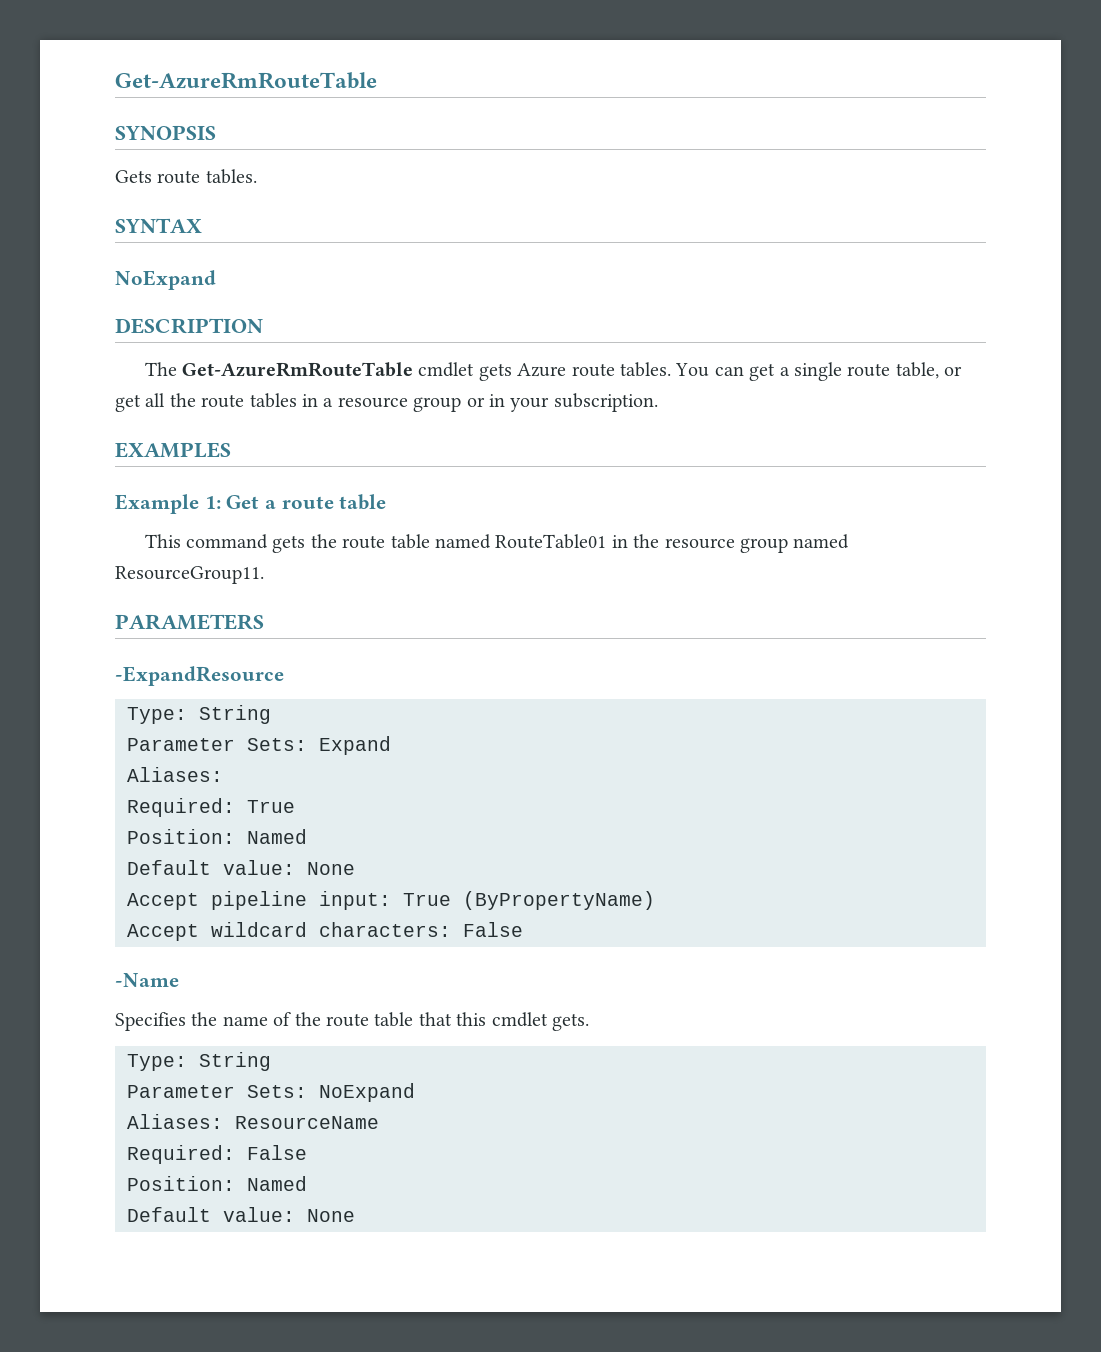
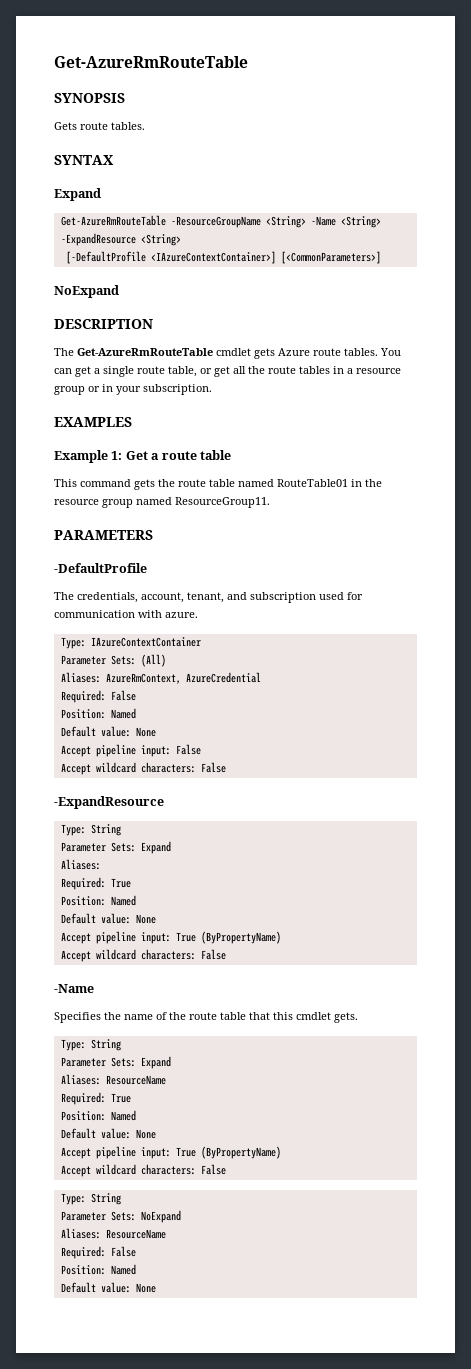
(202, 225) none -> [54,188,101,201] [60,215,381,228] [60,233,181,246] [65,251,381,264] // Expand // Get-AzureRmRouteTable -ResourceGroupName <String> -Name <String> -ExpandResource <String> // [-DefaultProfile <IAzureContextContainer>] [<CommonParameters>]
(264, 622) none -> [54,563,147,573] [54,592,363,603] [54,610,198,618] [60,637,201,649] [60,654,166,667] [60,672,261,684] [60,690,136,703] [60,708,136,719] [60,726,156,737] [60,744,201,757] [60,762,226,775] // -DefaultProfile // The credentials, account, tenant, and subscription used for communication with azure. // Type: IAzureContextContainer // Parameter Sets: (All) // Aliases: AzureRmContext, AzureCredential // Required: False // Position: Named // Default value: None // Accept pipeline input: False // Accept wildcard characters: False
(271, 1061) none -> [60,1056,171,1069] [60,1074,166,1085] [60,1092,131,1105] [60,1110,136,1121] [60,1128,156,1139] [60,1146,281,1159] [60,1164,226,1177] [60,1193,121,1205] // Parameter Sets: Expand // Aliases: ResourceName // Required: True // Position: Named // Default value: None // Accept pipeline input: True (ByPropertyName) // Accept wildcard characters: False // Type: String

